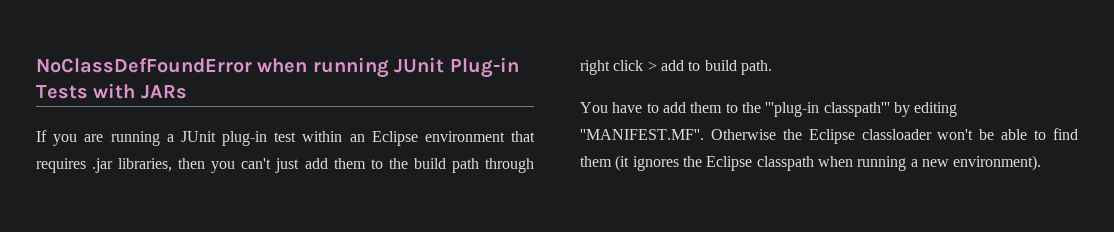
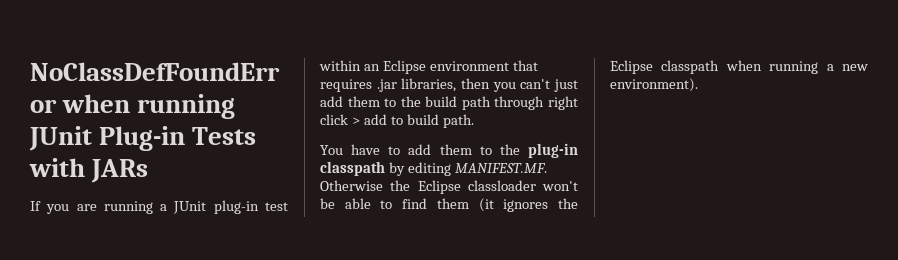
[765,102,890,117] '''plug-in classpath''' -> [528,143,578,158] [320,161,385,176] plug-in classpath
[580,129,704,140] ''MANIFEST.MF''. -> [454,163,547,173] MANIFEST.MF.

